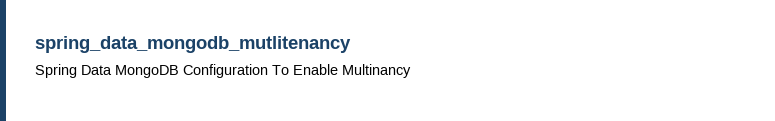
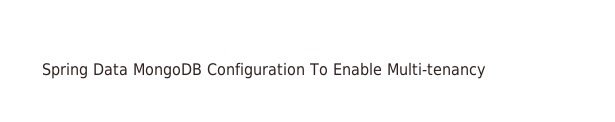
[35,36,351,53] spring_data_mongodb_mutlitenancy // -> (42, 70) none
[342,64,411,78] Multinancy -> [386,62,486,79] Multi-tenancy

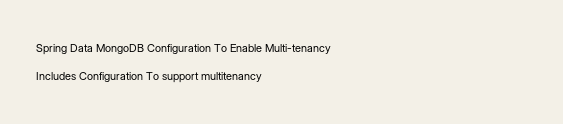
(486, 70) none -> [36,72,262,83] // Includes Configuration To support multitenancy

